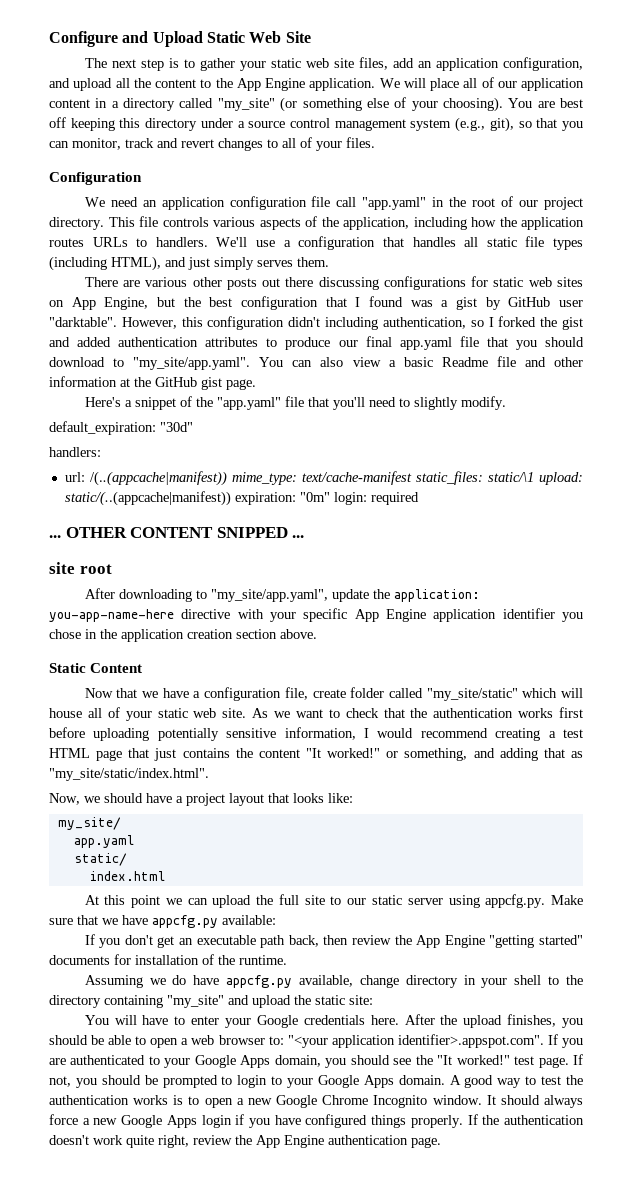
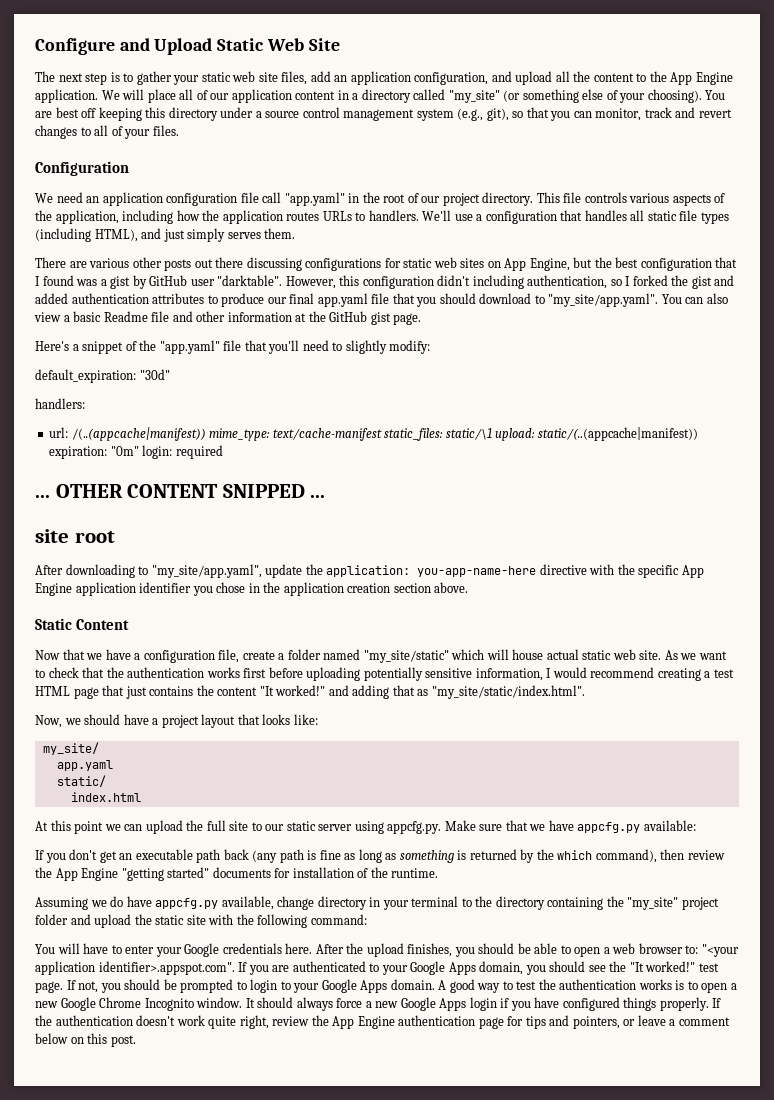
[460,396,506,410] modify. -> [389,340,431,354] modify:
[270,612,296,622] your -> [617,564,635,575] the
[350,687,423,698] folder called -> [278,649,361,660] a folder named
[87,707,152,721] all of your -> [546,649,579,660] actual
[386,748,468,761] or something, -> (326, 690) none
[288,935,319,947] back, -> [223,849,657,863] back (any path is fine as long as something is returned by the which command),
[514,975,542,985] shell -> [411,896,459,907] terminal
[167,995,373,1008] "my_site" and upload the static site: -> [606,896,719,910] [35,914,367,928] the "my_site" project folder and upload the static site with the following command:
[411,1137,441,1148] page. -> [478,1015,730,1029] [35,1033,136,1047] page for tips and pointers, or leave a comment below on this post.

